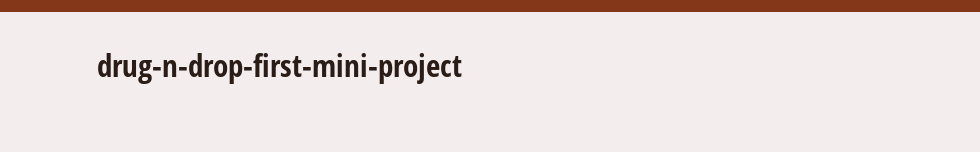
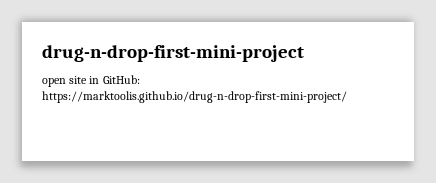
(462, 68) none -> [42,75,140,87] [42,91,347,103] // open site in GitHub: https://marktoolis.github.io/drug-n-drop-first-mini-project/

